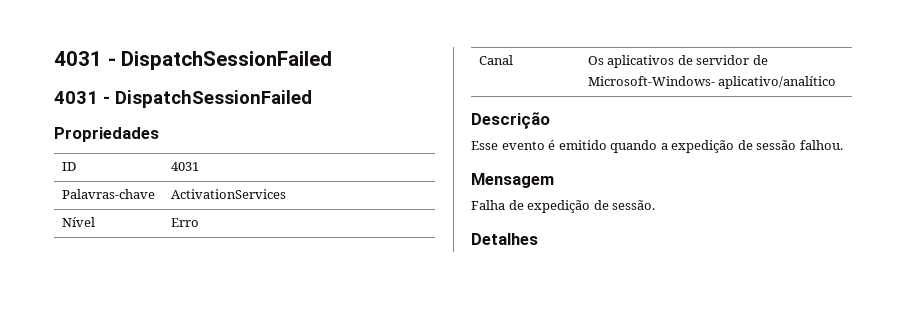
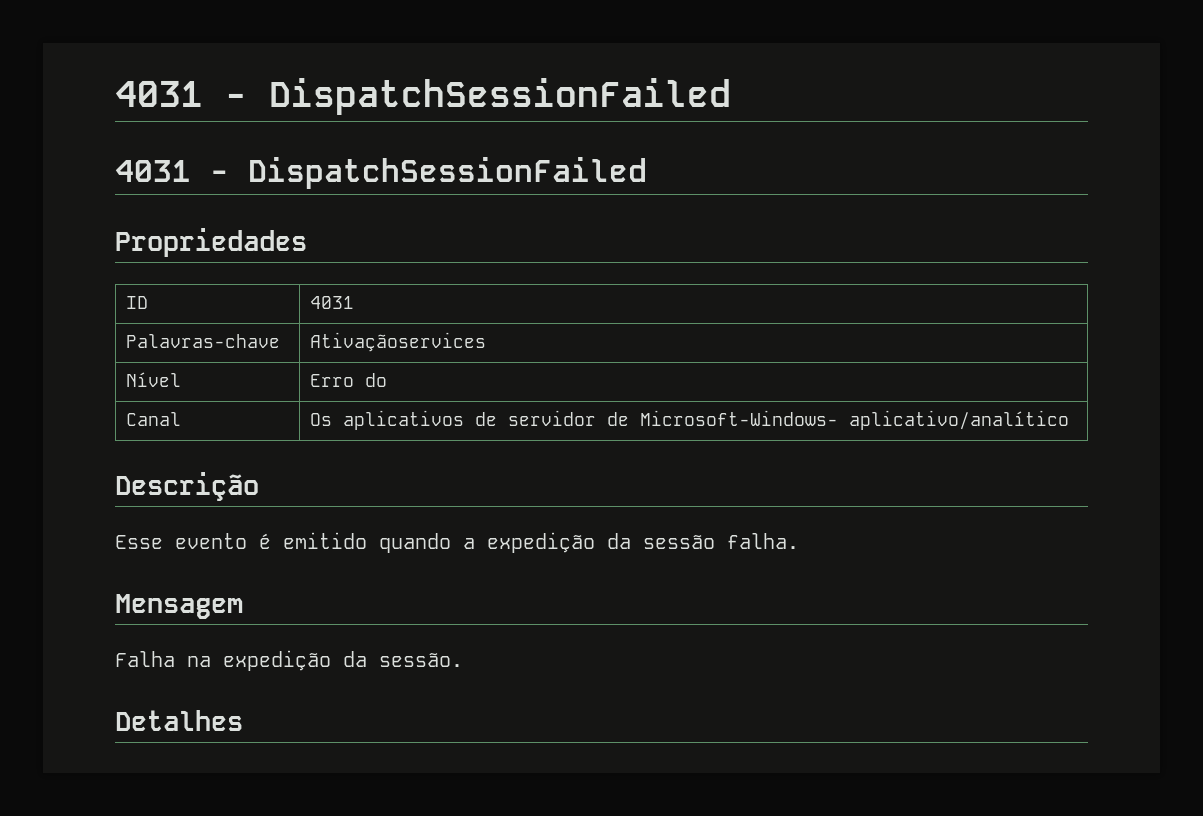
[170,189,286,199] ActivationServices -> [309,332,486,352] Ativaçãoservices
(199, 222) none -> [364,373,387,387] do
[737,140,843,150] de sessão falhou. -> [607,533,799,549] da sessão falha.
[508,200,609,213] de expedição de -> [187,650,367,671] na expedição da

